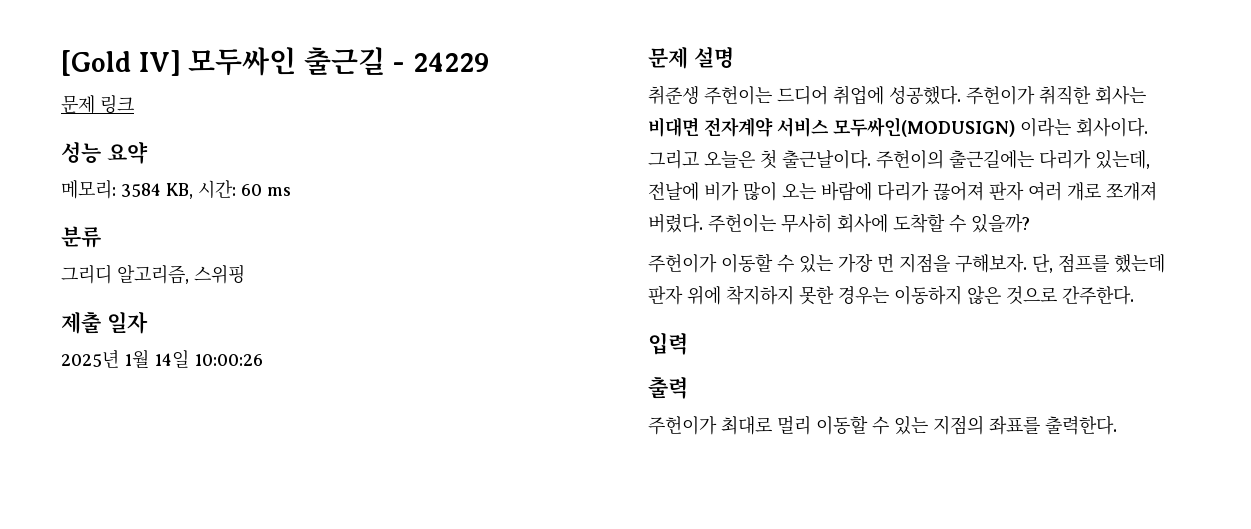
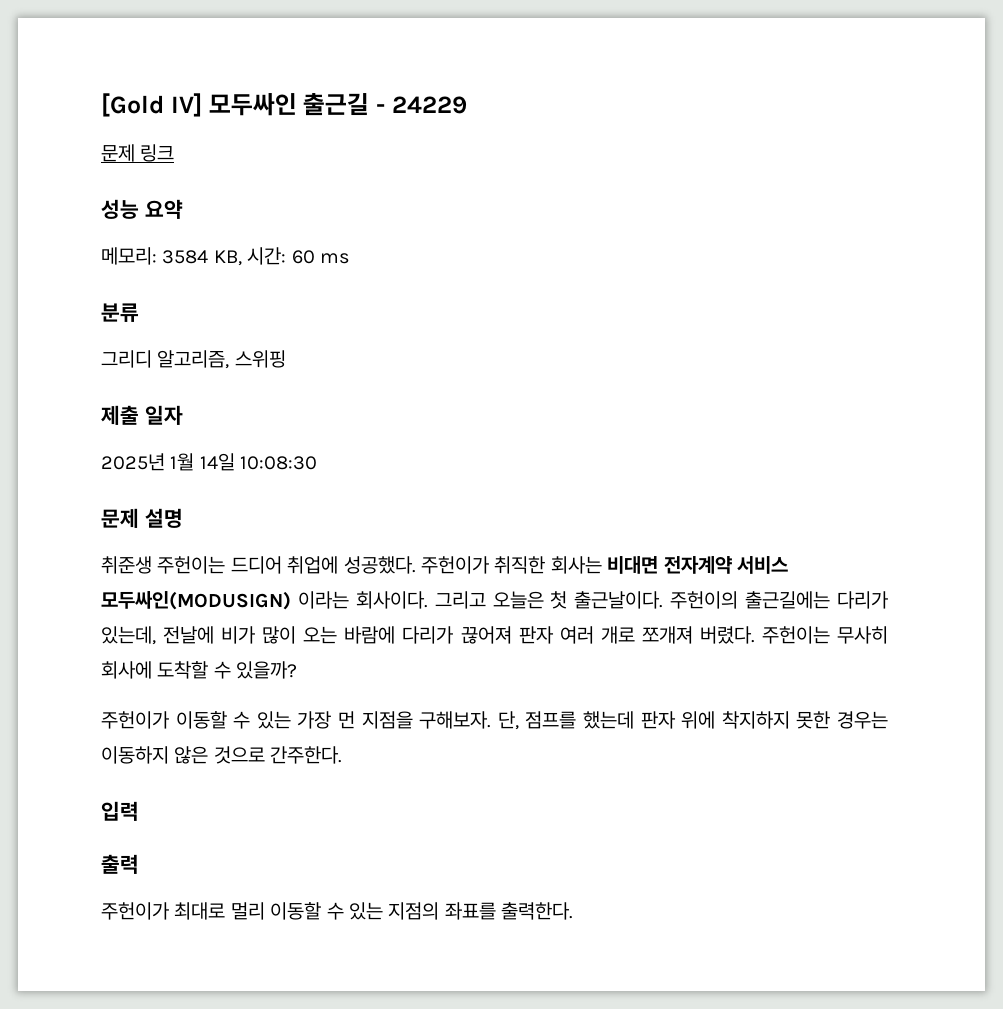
[194,354,263,366] 10:00:26 -> [240,456,318,470] 10:08:30

